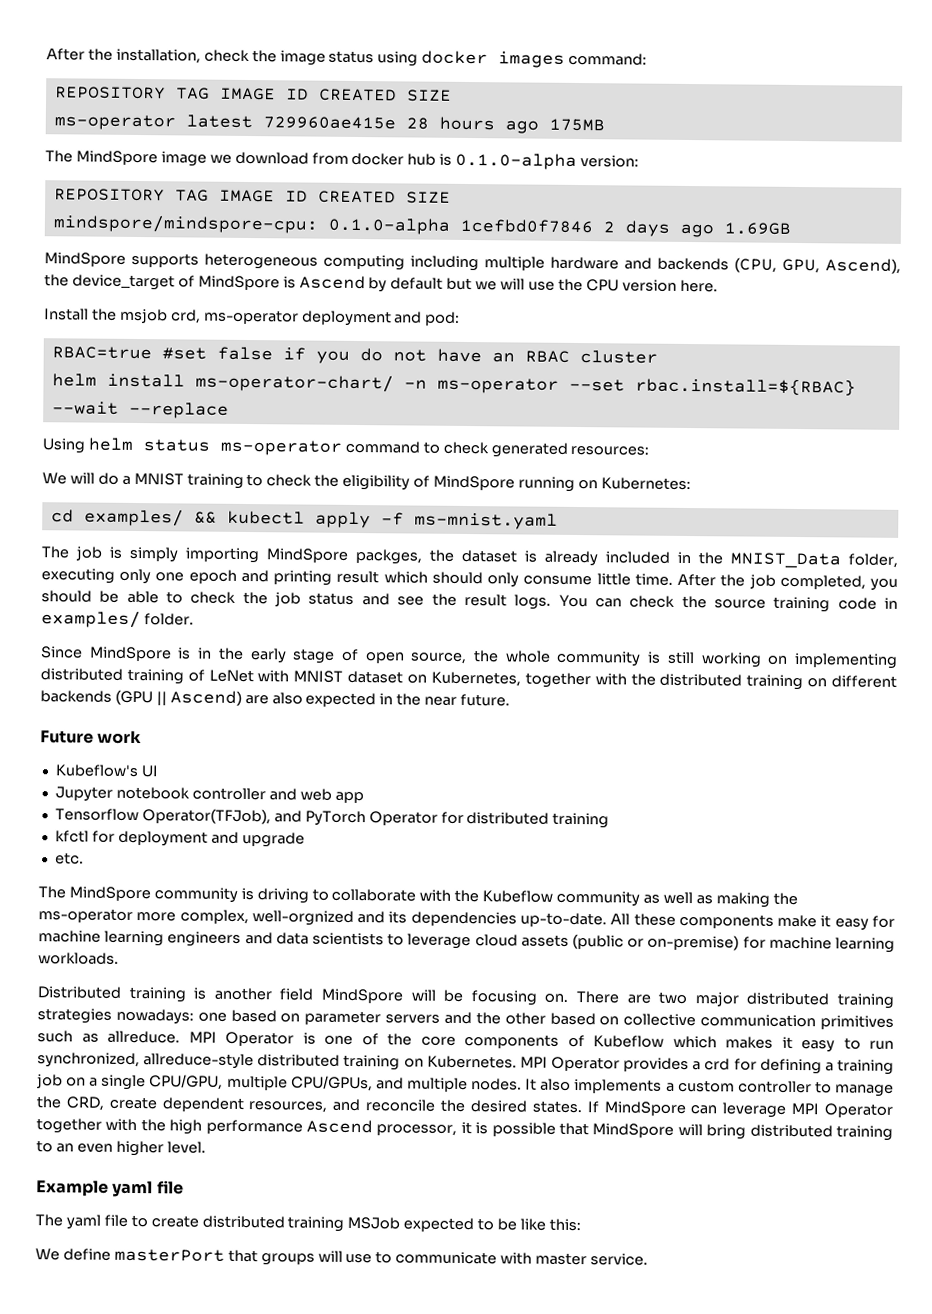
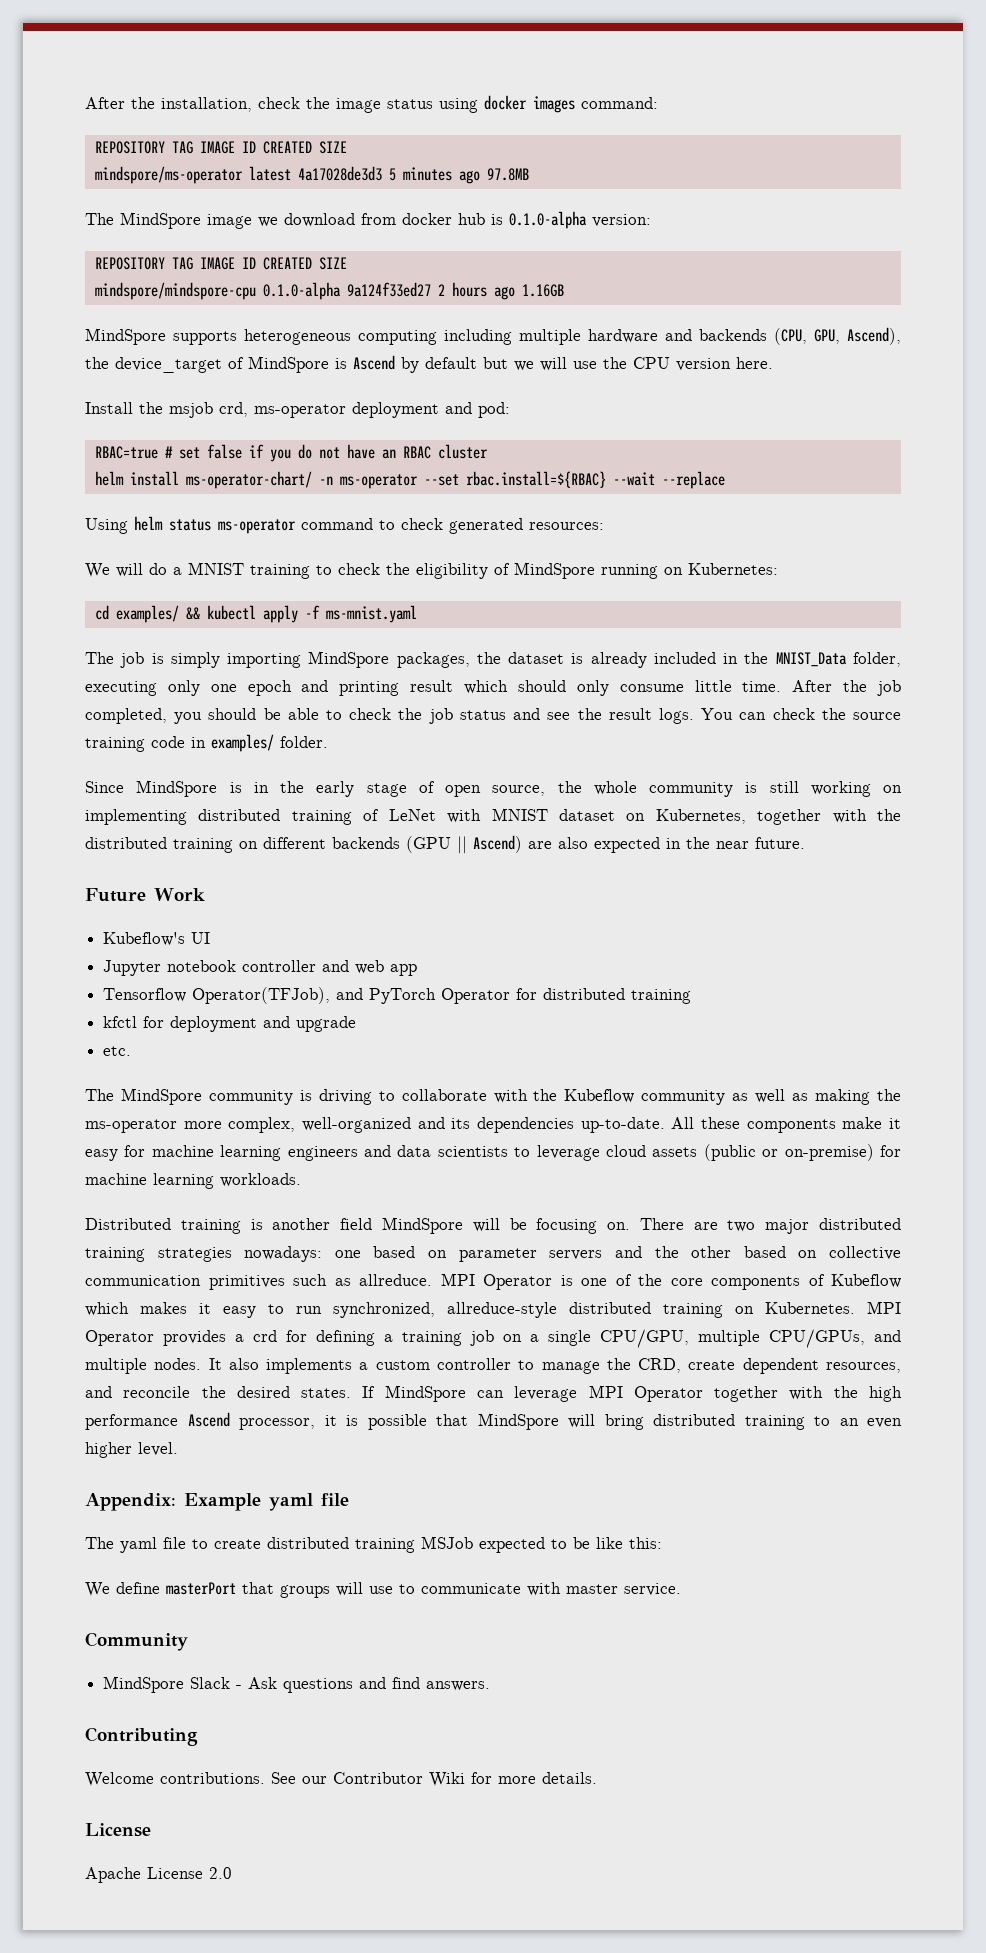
[53,114,605,134] ms-operator latest 729960ae415e 28 hours ago 175MB -> [94,166,529,184] mindspore/ms-operator latest 4a17028de3d3 5 minutes ago 97.8MB
[52,214,791,238] mindspore/mindspore-cpu: 0.1.0-alpha 1cefbd0f7846 2 days ago 1.69GB -> [94,282,564,300] mindspore/mindspore-cpu 0.1.0-alpha 9a124f33ed27 2 hours ago 1.16GB
[161,347,207,360] #set -> [164,446,200,459] # set
[355,548,422,565] packges, -> [396,652,470,668] packages,
[97,730,143,745] work -> [154,888,205,901] Work
[251,910,354,926] well-orgnized -> [302,1117,411,1133] well-organized
(206, 1147) none -> [85,1493,176,1511] Appendix:
(649, 1259) none -> [85,1632,188,1651] [103,1676,491,1693] [85,1727,198,1746] [85,1772,597,1787] [85,1823,151,1837] [85,1867,232,1883] // Community // MindSpore Slack - Ask questions and find answers. // Contributing // Welcome contributions. See our Contributor Wiki for more details. // License // Apache License 2.0

